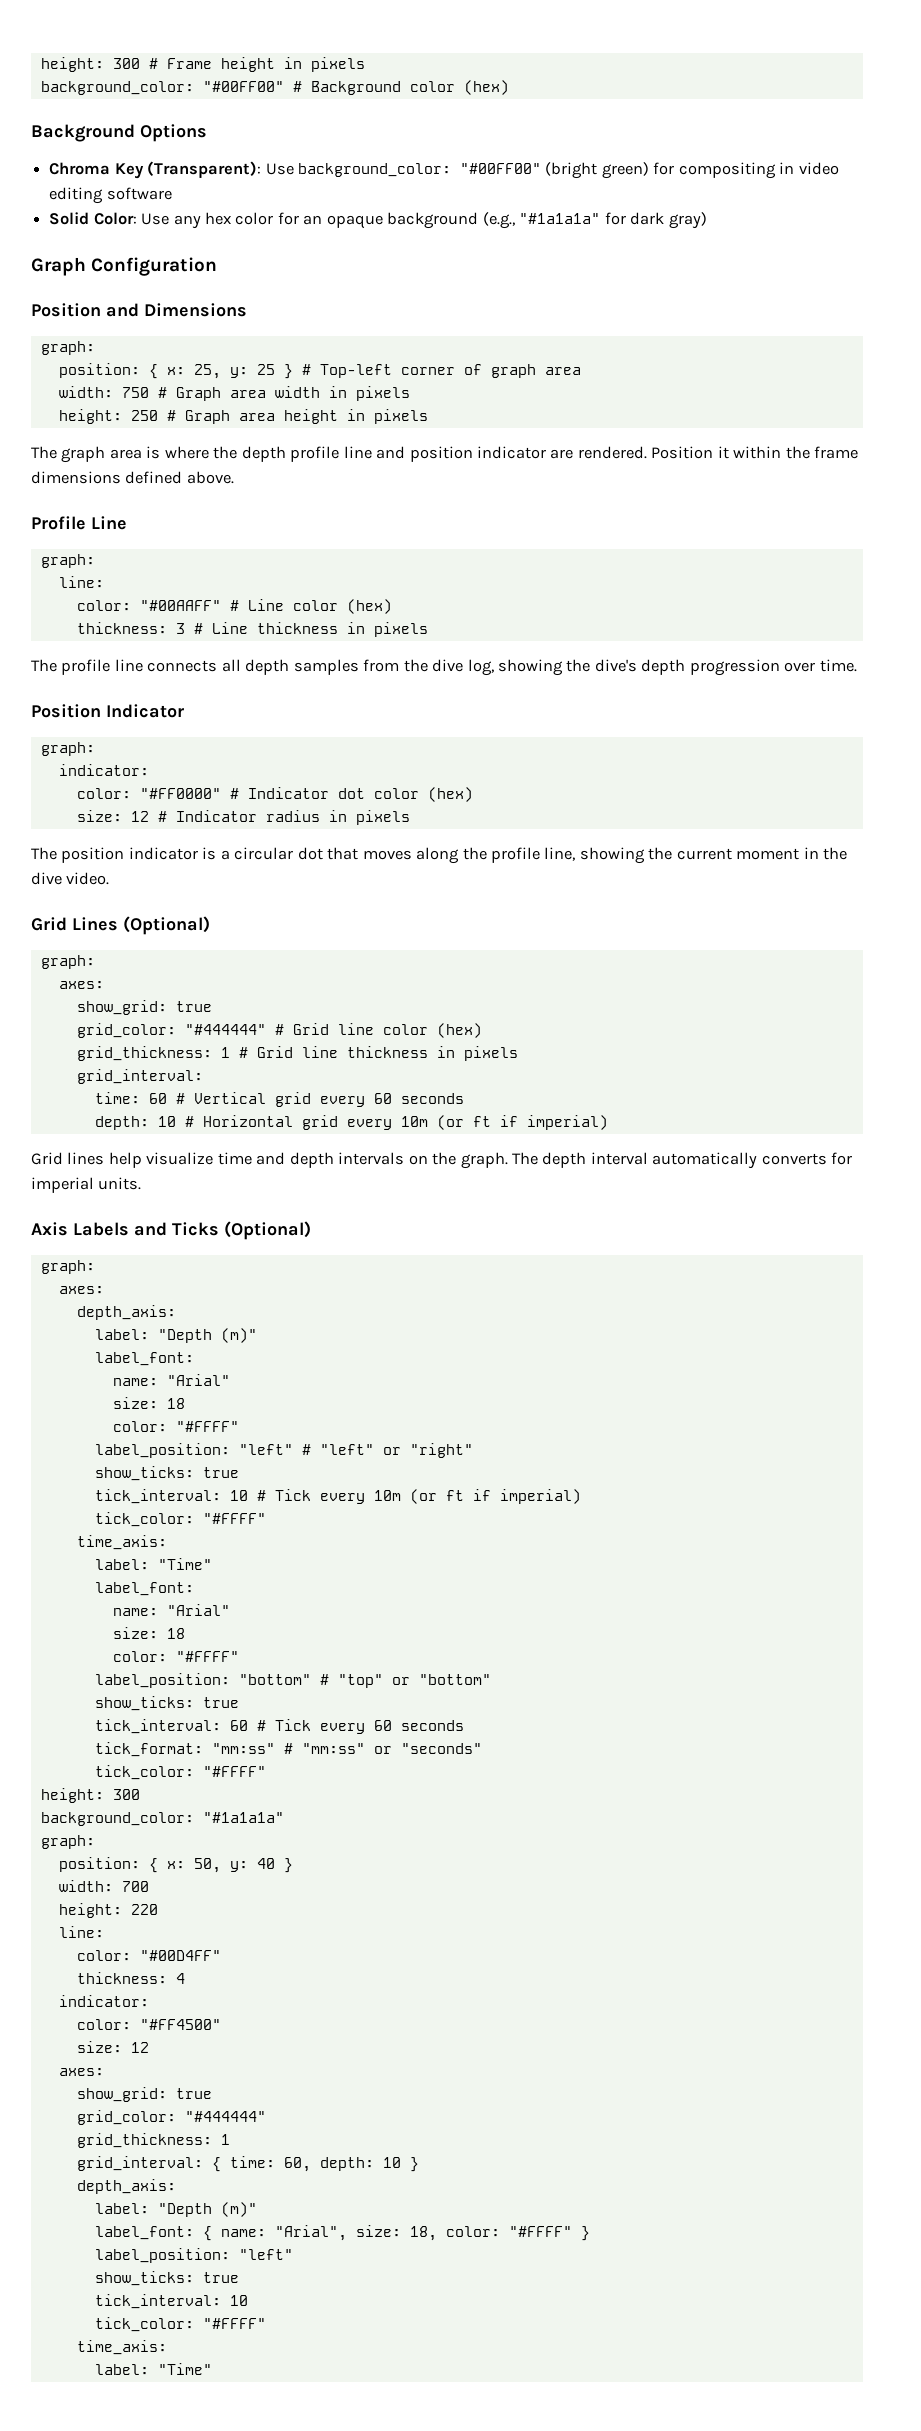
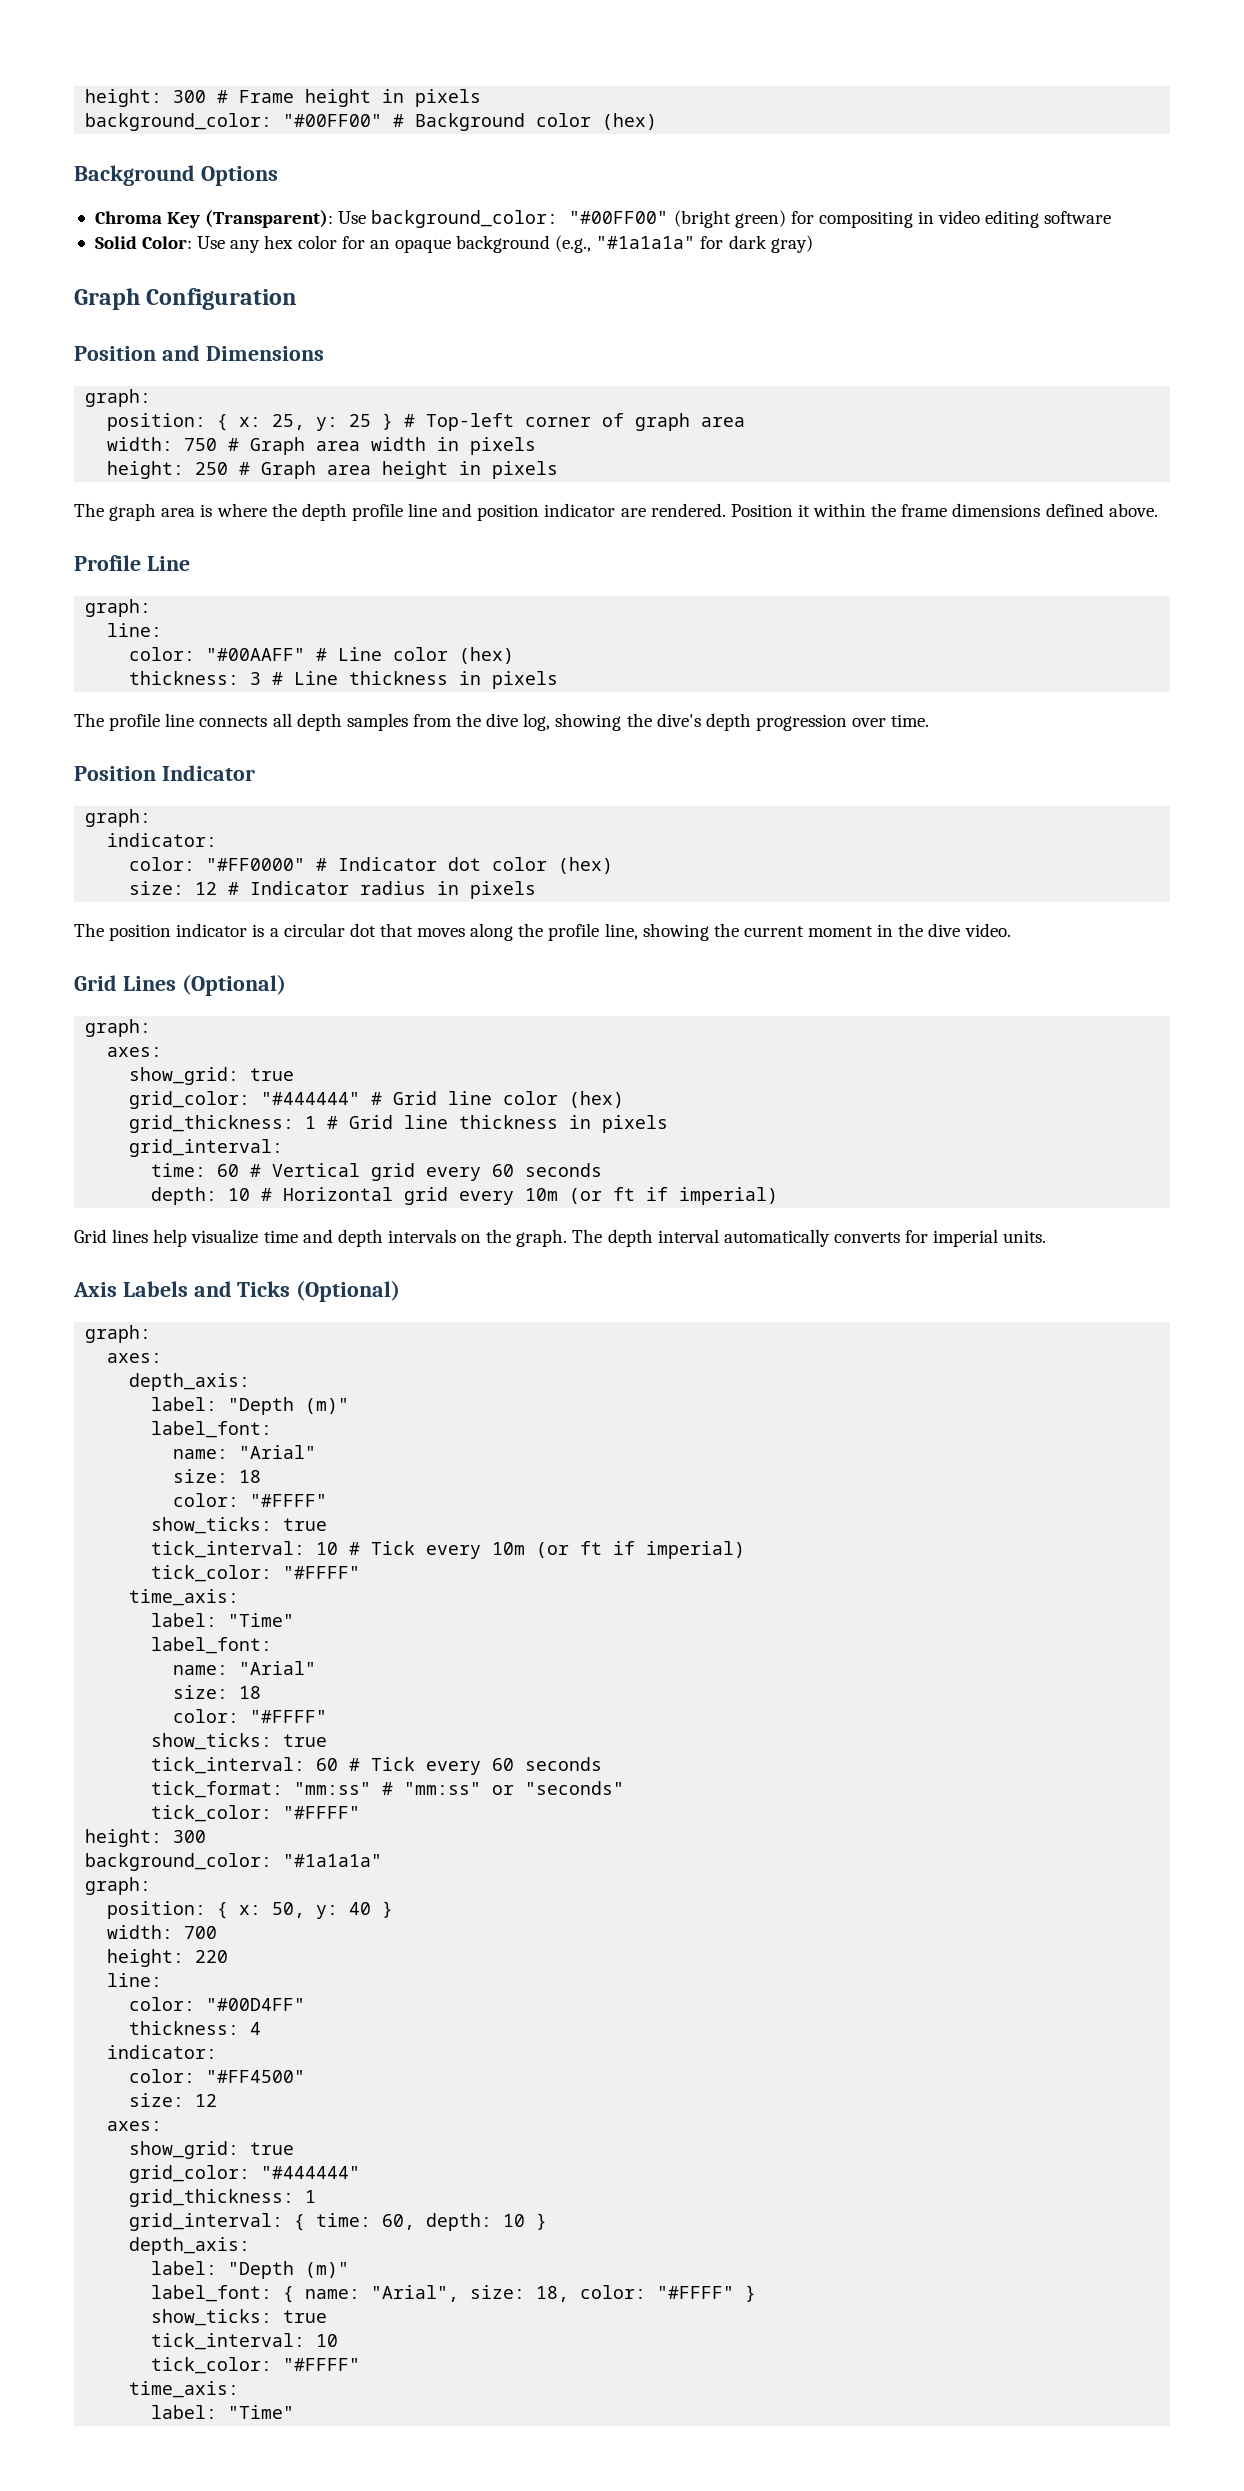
[94,1443,473,1458] // label_position: "left" # "left" or "right" -> (328, 1500) none
[94,1673,491,1688] // label_position: "bottom" # "top" or "bottom" -> (328, 1716) none
[94,2248,293,2263] // label_position: "left" -> (757, 2293) none

